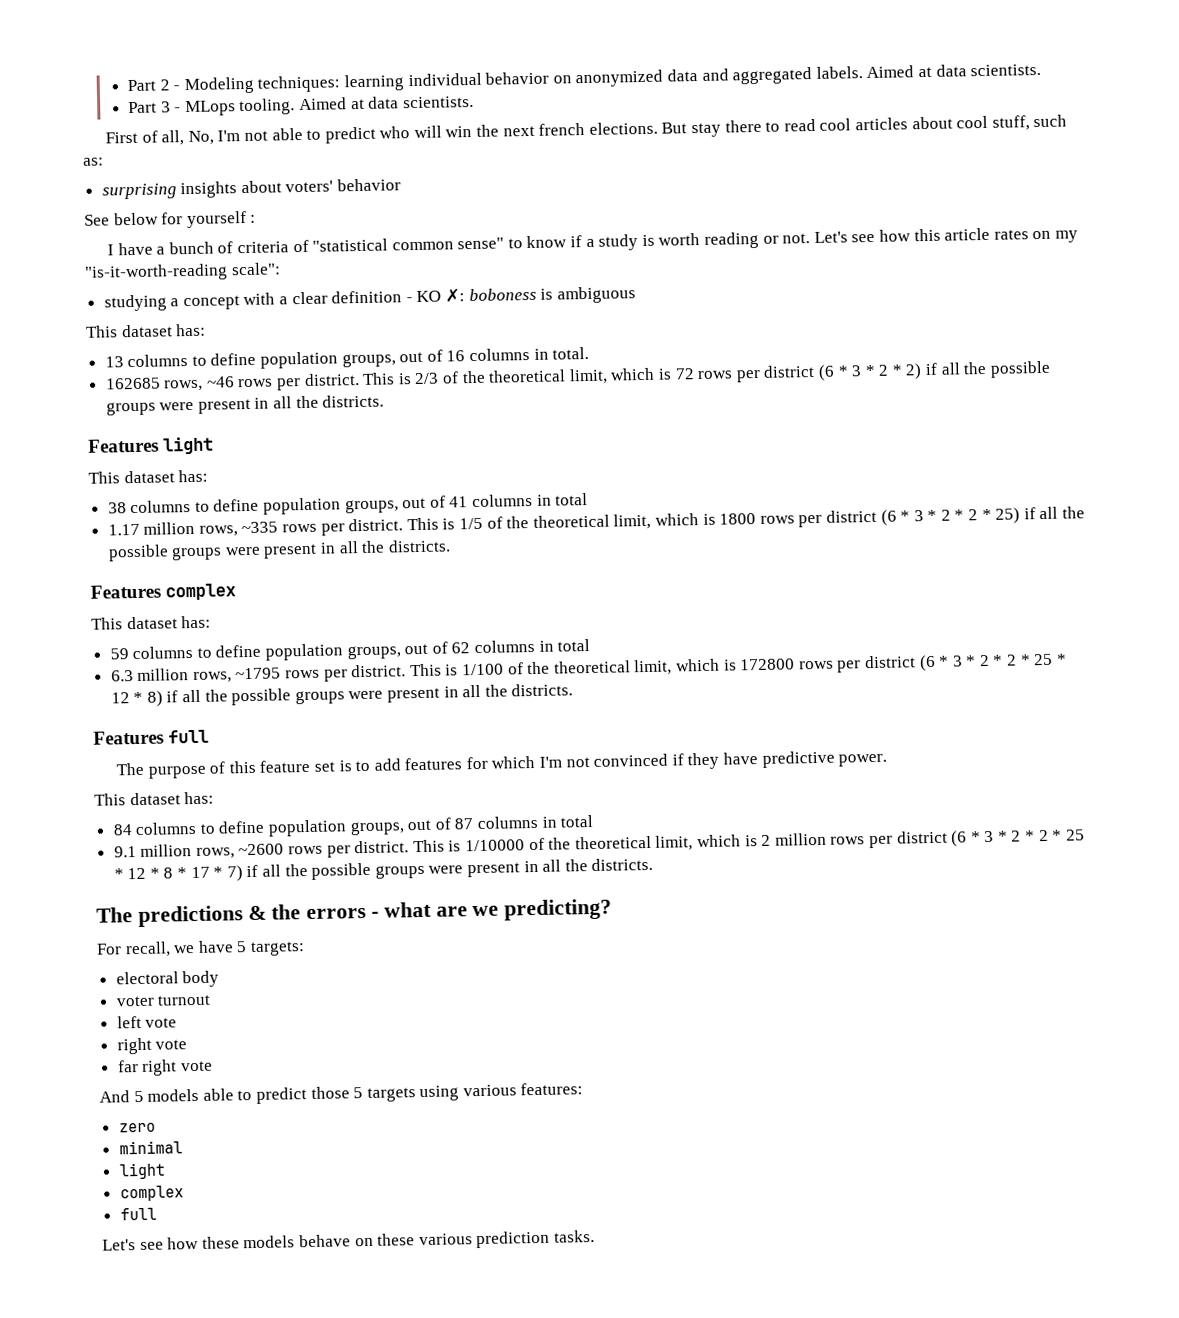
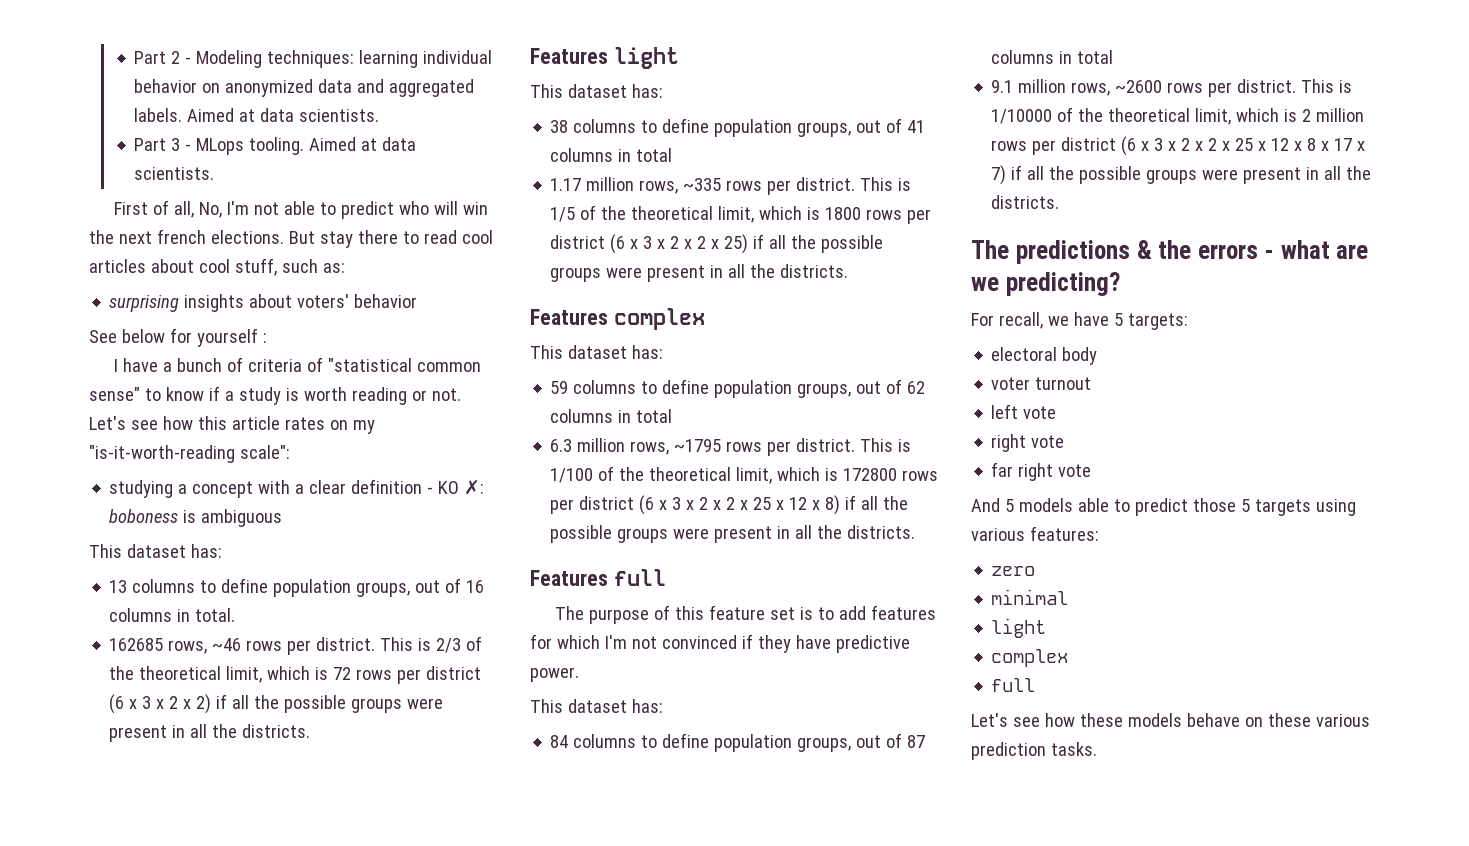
[837,364,903,377] * 3 * 2 * -> [129,696,192,709] x 3 x 2 x
[900,508,992,522] * 3 * 2 * 2 * -> [630,236,720,249] x 3 x 2 x 2 x
[938,653,1067,667] [110,691,144,704] * 3 * 2 * 2 * 25 * 12 * -> [659,497,821,510] x 3 x 2 x 2 x 25 x 12 x
[970,829,1085,843] [113,866,224,880] * 3 * 2 * 2 * 25 * 12 * 8 * 17 * -> [1141,138,1366,151] x 3 x 2 x 2 x 25 x 12 x 8 x 17 x

